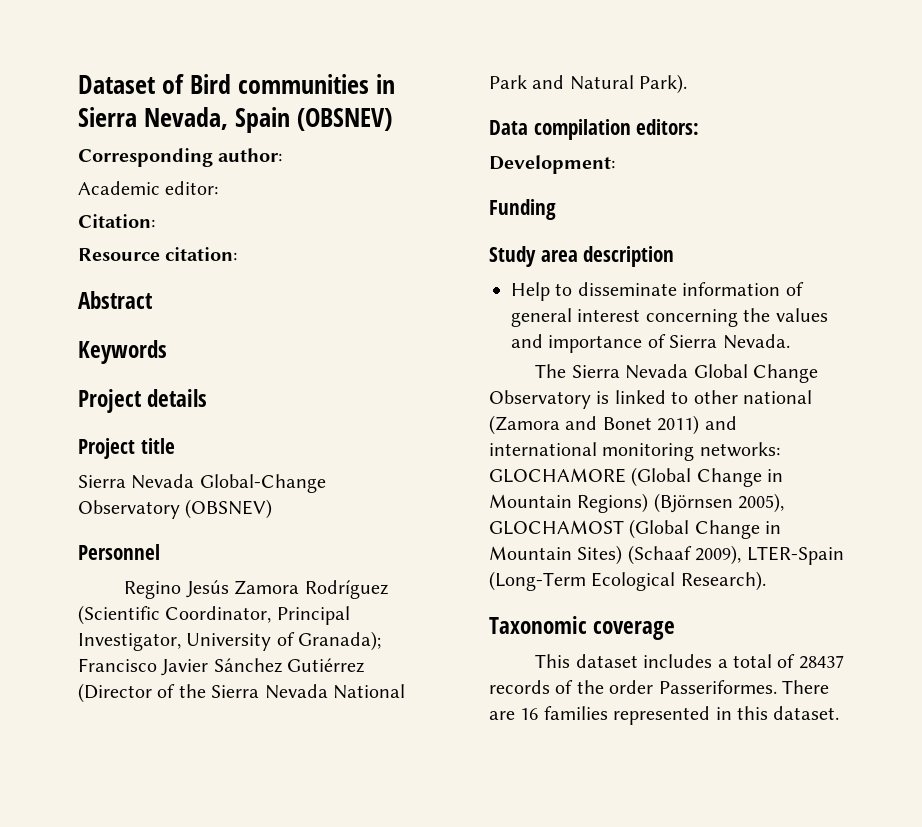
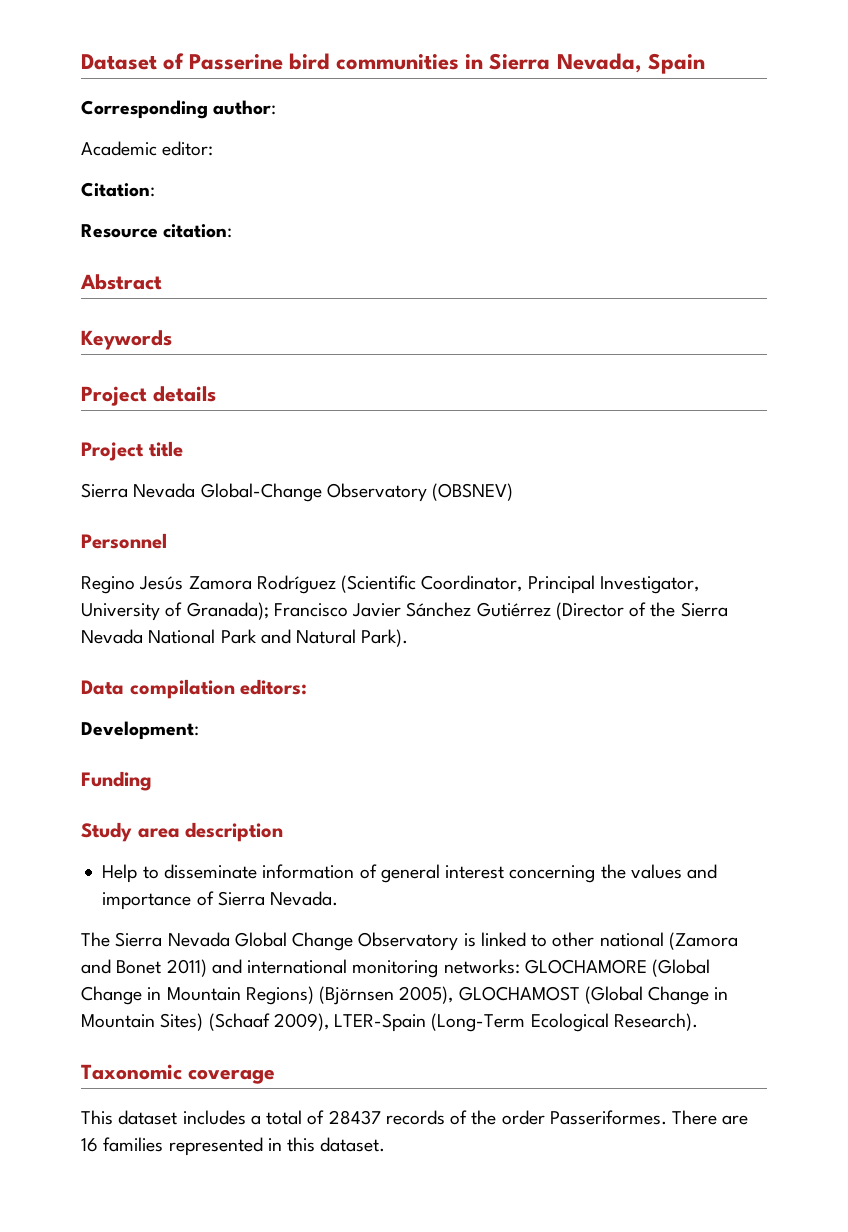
[189,74,231,94] Bird -> [189,53,331,70] Passerine bird
[296,108,392,131] (OBSNEV) -> (705, 63) none

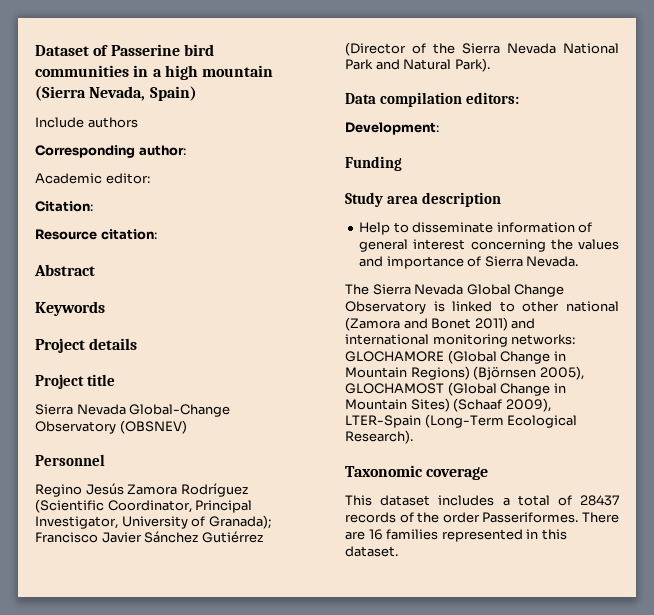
[489,53,705,74] Sierra Nevada, Spain -> [152,65,274,80] [35,86,197,101] [35,117,138,128] a high mountain (Sierra Nevada, Spain) // Include authors

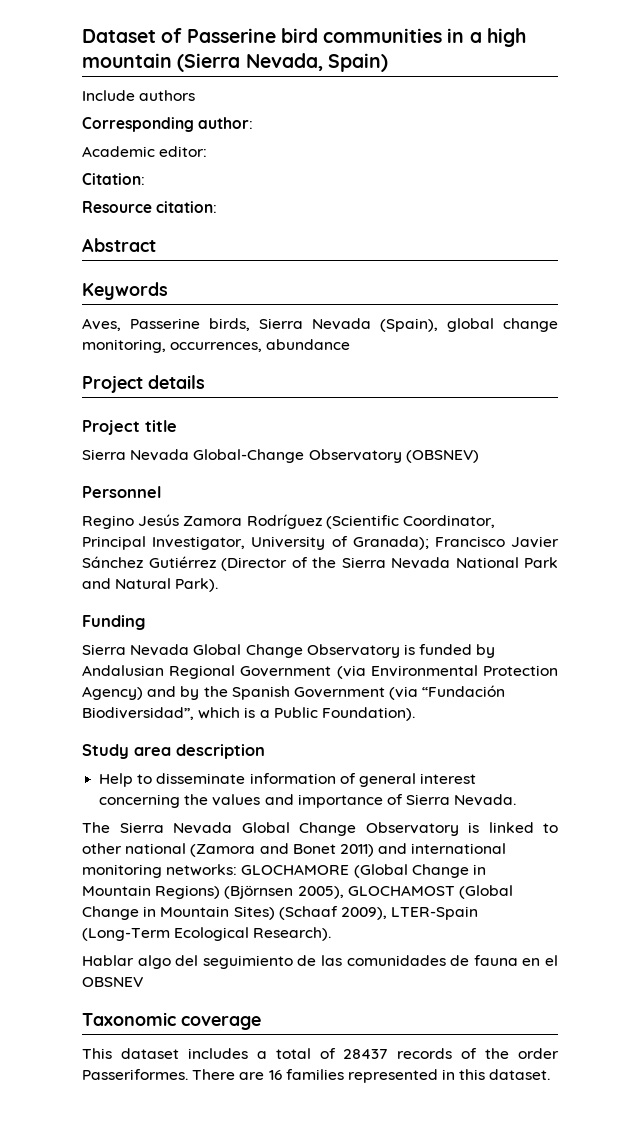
(105, 308) none -> [82,318,558,332] [82,339,351,353] // Aves, Passerine birds, Sierra Nevada (Spain), global change monitoring, occurrences, abundance
[345,92,519,107] [345,122,439,135] [345,156,402,171] Data compilation editors: // Development: // Funding -> [82,615,145,630] [82,644,496,658] [82,665,558,679] [82,685,506,700] [82,707,415,721] Funding // Sierra Nevada Global Change Observatory is funded by Andalusian Regional Government (via Environmental Protection Agency) and by the Spanish Government (via “Fundación Biodiversidad”, which is a Public Foundation).
(413, 437) none -> [82,955,559,969] [82,977,143,987] // Hablar algo del seguimiento de las comunidades de fauna en el OBSNEV

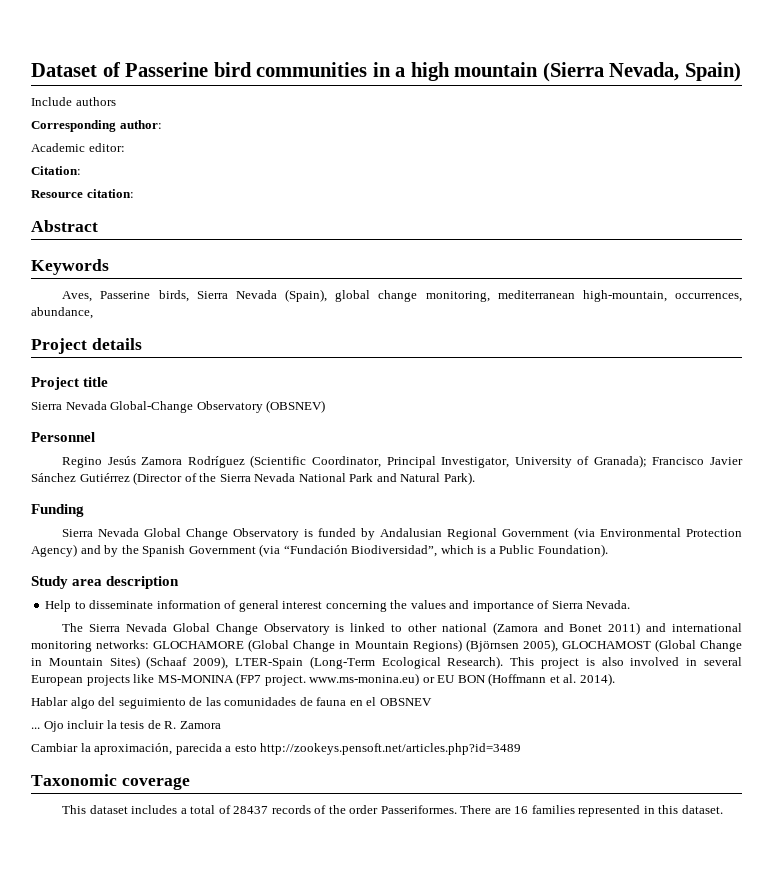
[170,339,351,352] occurrences, abundance -> [497,290,743,302] [31,307,93,319] mediterranean high-mountain, occurrences, abundance,
(332, 934) none -> [510,657,742,669] [31,673,615,686] This project is also involved in several European projects like MS-MONINA (FP7 project. www.ms-monina.eu) or EU BON (Hoffmann et al. 2014).
(143, 982) none -> [31,720,221,732] [31,743,522,755] // ... Ojo incluir la tesis de R. Zamora // Cambiar la aproximación, parecida a esto http://zookeys.pensoft.net/articles.php?id=3489

